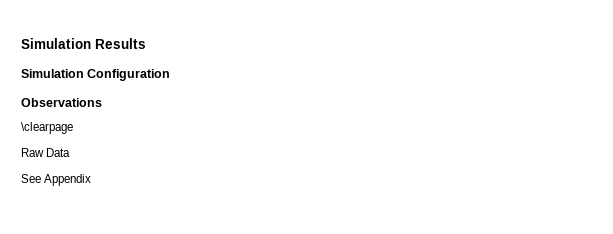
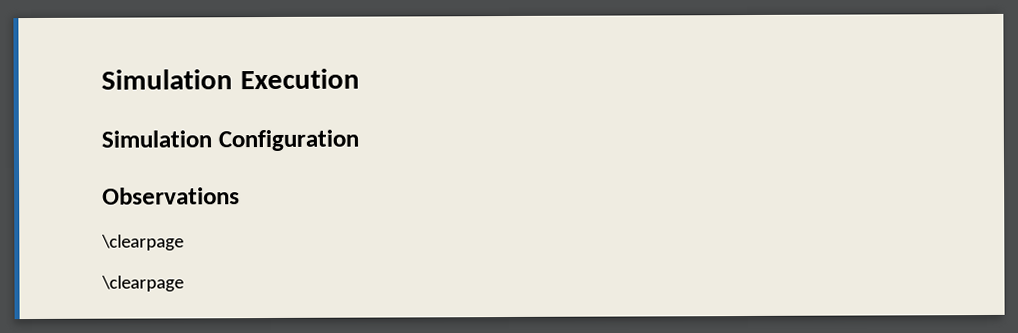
[21,38,146,49] Simulation Results -> [101,68,360,90] Simulation Execution
[21,148,71,157] [21,174,92,186] Raw Data // See Appendix -> [101,275,184,292] \clearpage

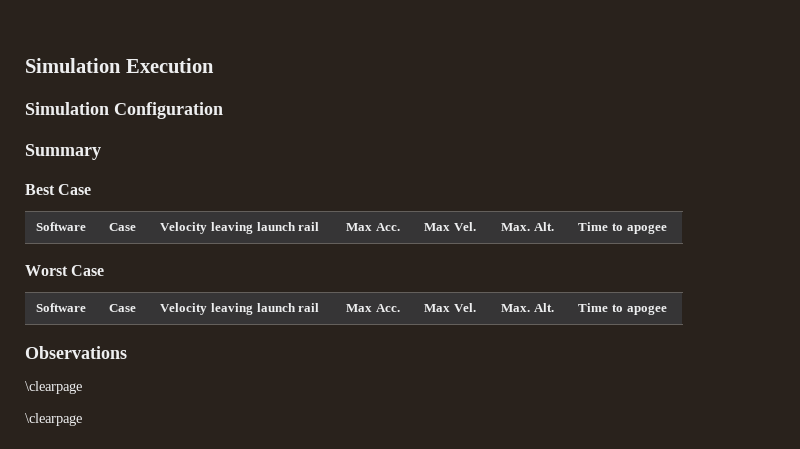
(359, 140) none -> [25,144,101,160] [25,184,92,195] [36,222,87,231] [109,223,137,231] [160,222,320,234] [346,223,400,231] [424,222,476,231] [501,222,554,231] [578,222,667,234] [25,265,105,276] [36,303,87,312] [109,304,137,312] [160,303,320,315] [346,304,400,312] [424,303,476,312] [501,303,554,312] [578,303,667,315] // Summary // Best Case // Software | Case | Velocity leaving launch rail | Max Acc. | Max Vel. | Max. Alt. | Time to apogee // Worst Case // Software | Case | Velocity leaving launch rail | Max Acc. | Max Vel. | Max. Alt. | Time to apogee

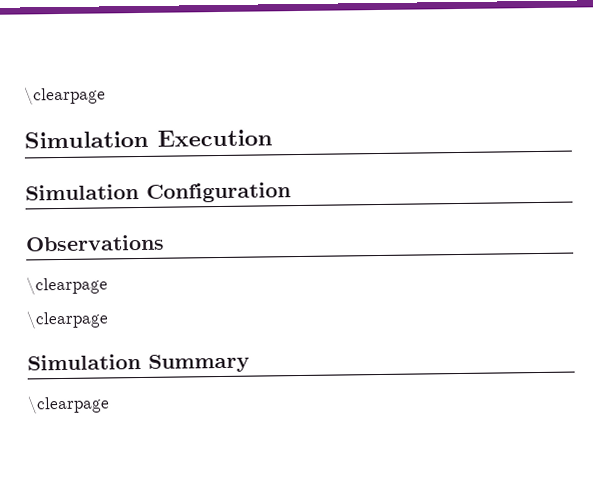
(25, 65) none -> [24,86,106,106] \clearpage //
[25,144,101,160] [25,184,92,195] [36,222,87,231] [109,223,137,231] [160,222,320,234] [346,223,400,231] [424,222,476,231] [501,222,554,231] [578,222,667,234] [25,265,105,276] [36,303,87,312] [109,304,137,312] [160,303,320,315] [346,304,400,312] [424,303,476,312] [501,303,554,312] [578,303,667,315] // Summary // Best Case // Software | Case | Velocity leaving launch rail | Max Acc. | Max Vel. | Max. Alt. | Time to apogee // Worst Case // Software | Case | Velocity leaving launch rail | Max Acc. | Max Vel. | Max. Alt. | Time to apogee -> (291, 192) none
(82, 419) none -> [27,353,250,373] [27,395,110,415] // Simulation Summary // \clearpage

